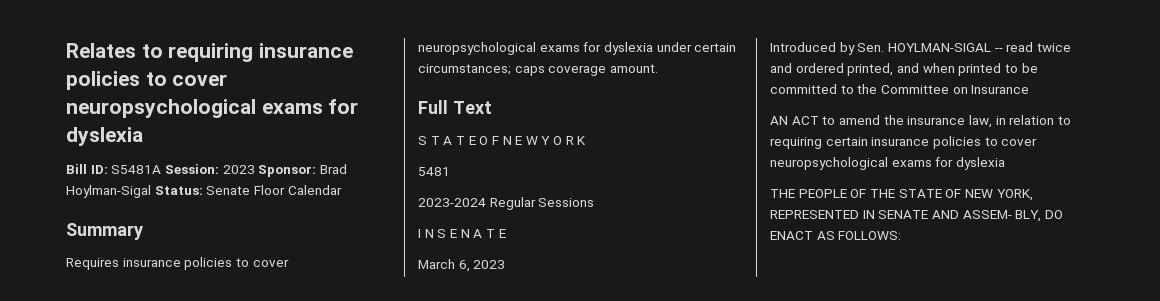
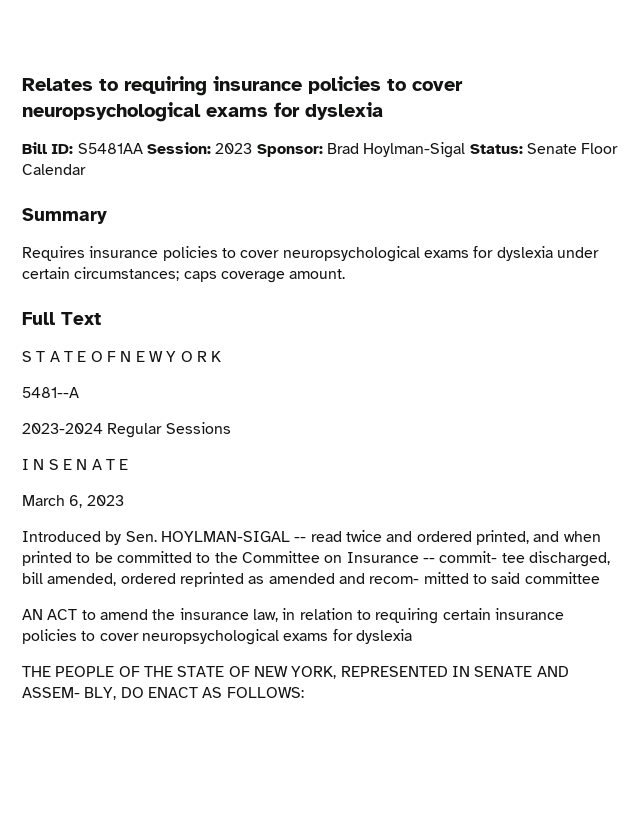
[111,165,162,174] S5481A -> [77,143,143,154] S5481AA
[418,167,450,176] 5481 -> [22,387,79,398] 5481--A
(1030, 89) none -> [422,551,610,567] [22,572,600,587] -- commit- tee discharged, bill amended, ordered reprinted as amended and recom- mitted to said committee

